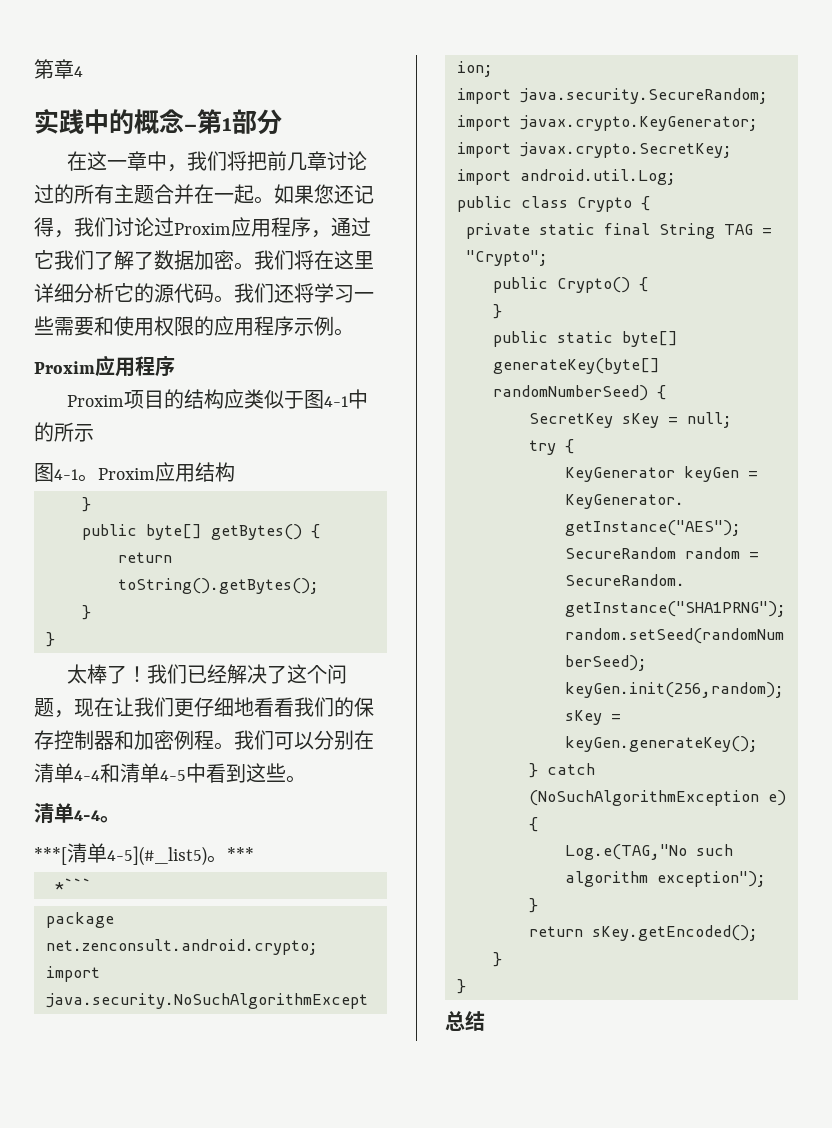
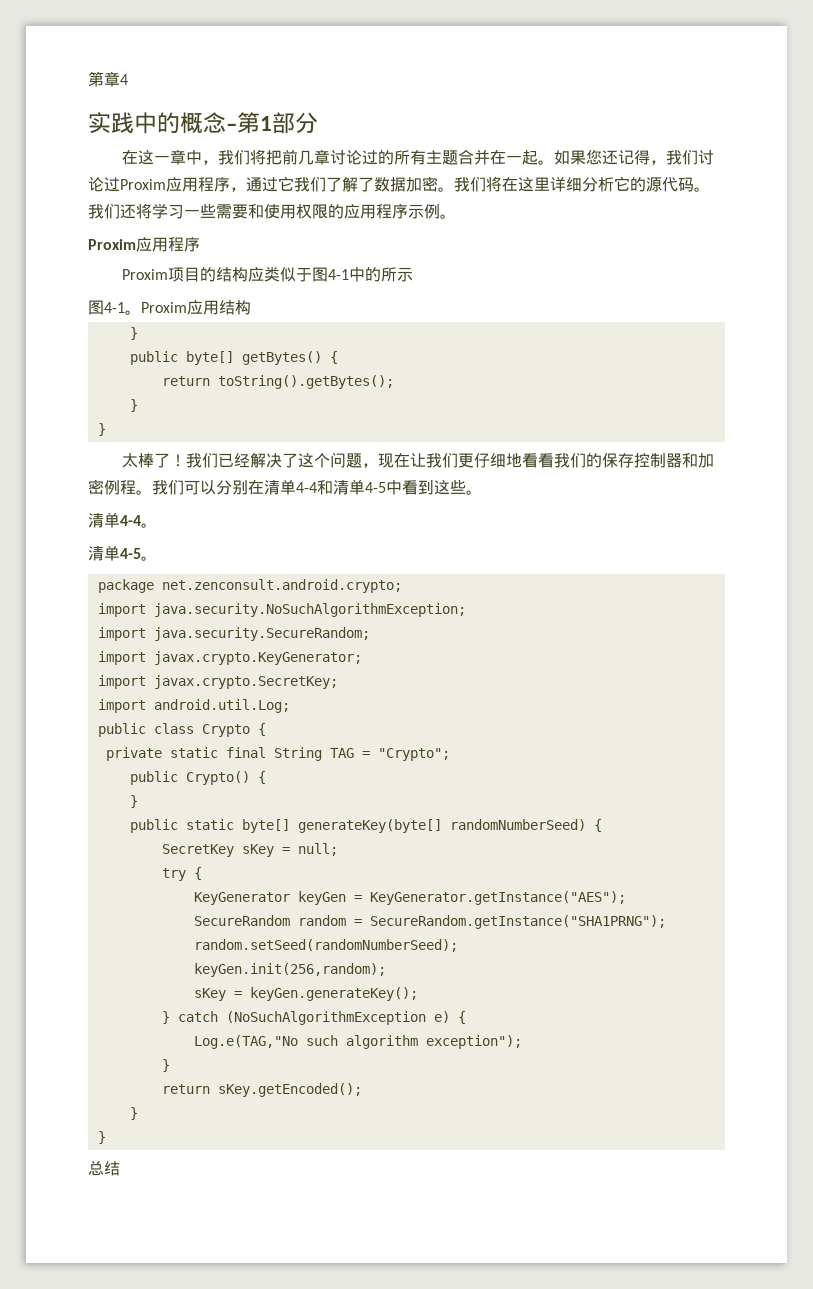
[34,843,254,866] [55,878,91,890] ***[清单4-5](#_list5)。*** // *``` -> [88,545,157,561] 清单4-5。

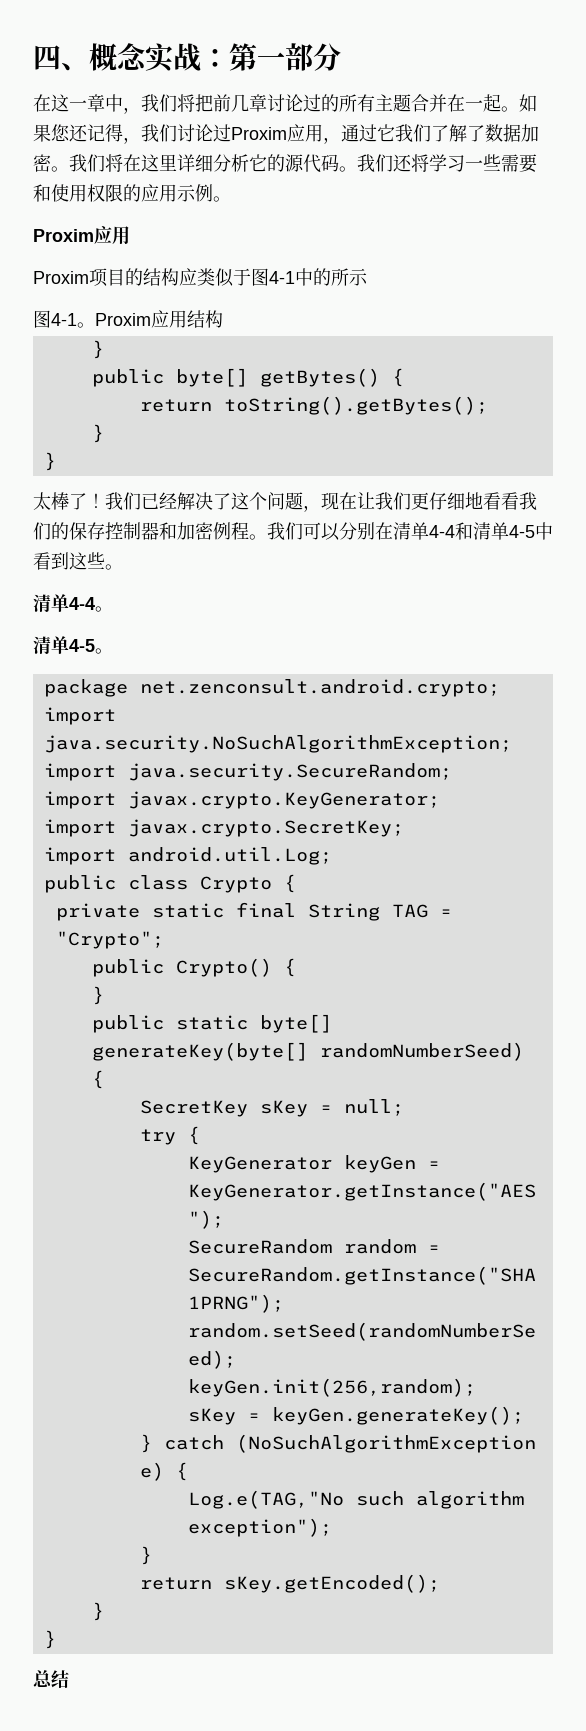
[88,71,128,87] [88,112,272,134] 第章4 // 实践中的概念–第1 -> [33,43,285,73] 四、概念实战：第一
[198,177,230,192] 程序 -> (323, 133) none
[376,204,408,219] 程序 -> (177, 193) none
[168,237,200,252] 程序 -> (130, 235) none

